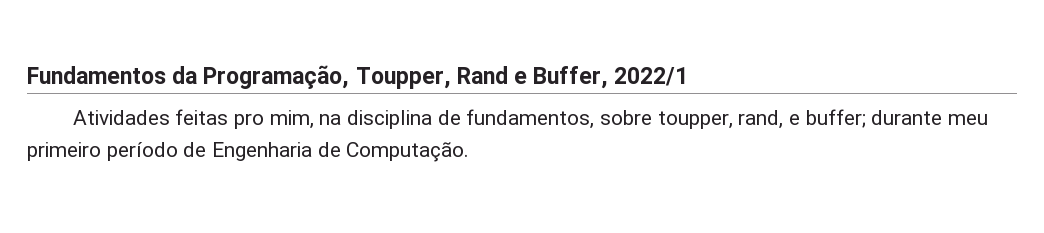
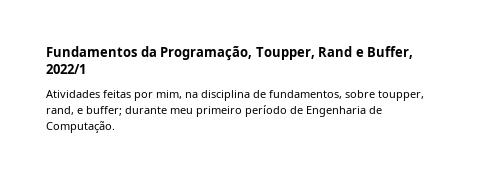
[234,113,265,129] pro -> [134,92,153,101] por

